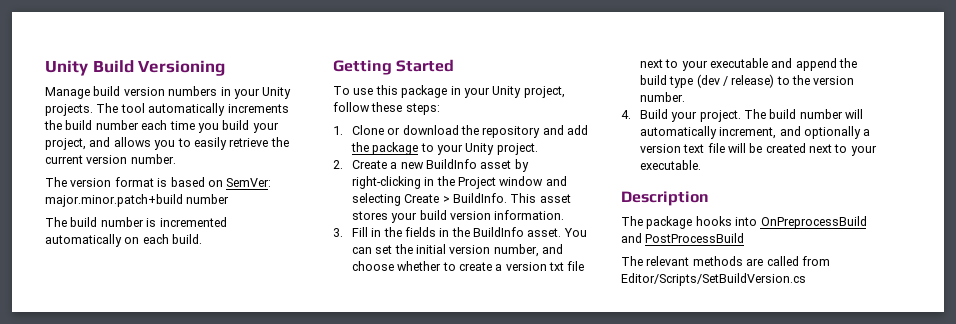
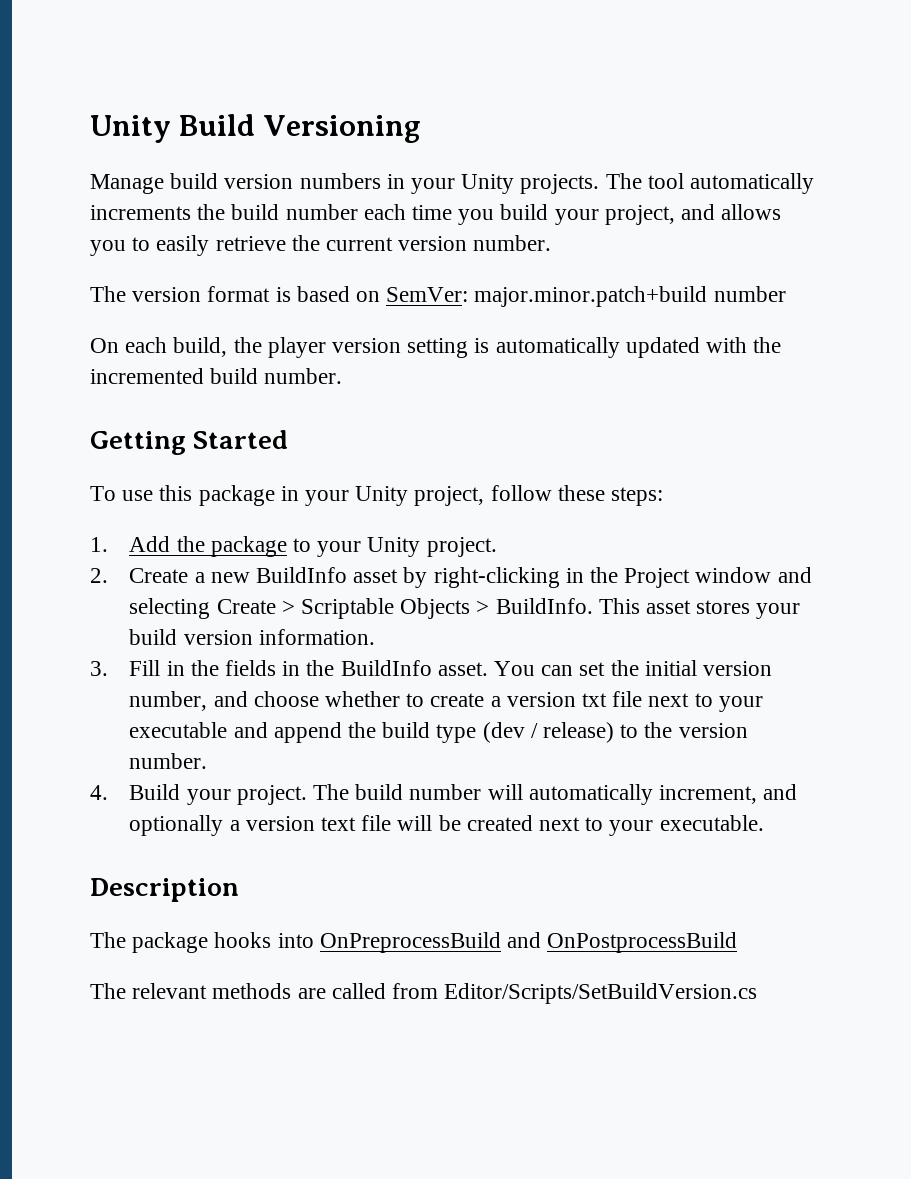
[45,217,227,227] [45,234,203,247] The build number is incremented automatically on each build. -> [90,337,782,358] [90,368,343,384] On each build, the player version setting is automatically updated with the incremented build number.
[351,125,589,138] Clone or download the repository and add -> [129,536,171,552] Add
(450, 199) none -> [300,598,490,619] Scriptable Objects >
[645,233,745,243] PostProcessBuild -> [547,932,738,953] OnPostprocessBuild

